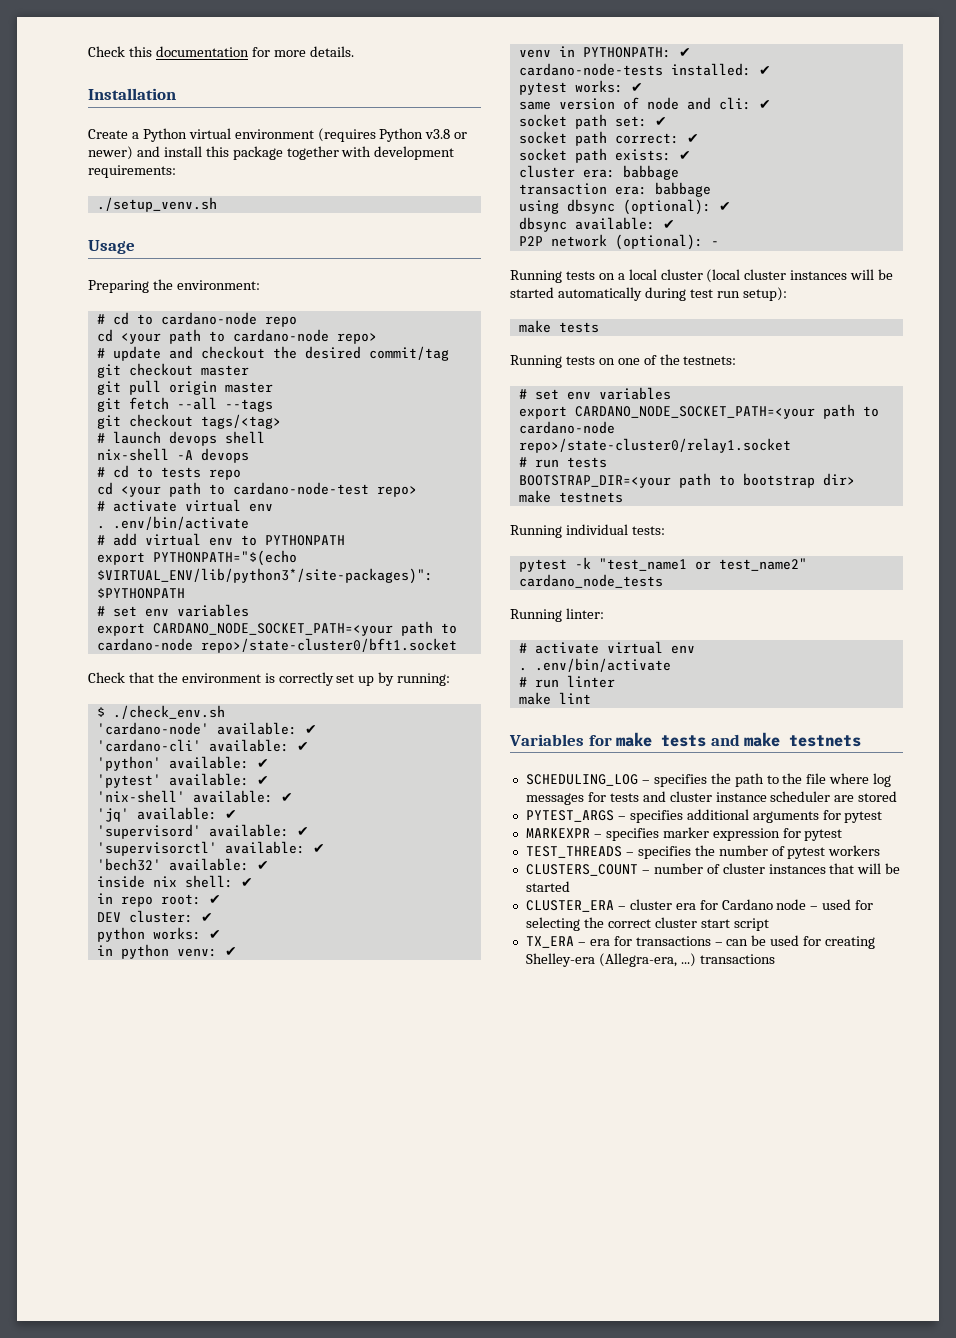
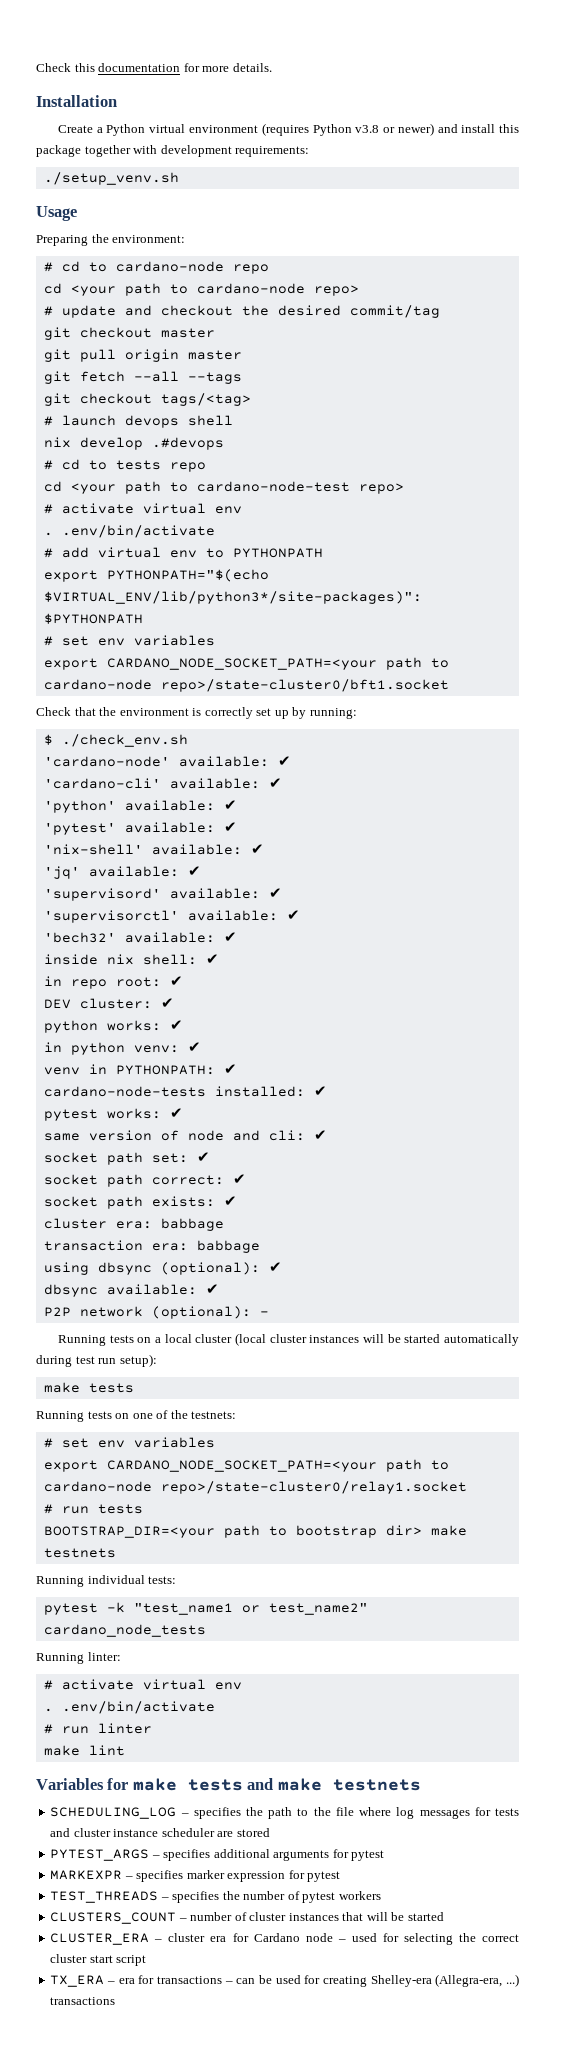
[96,448,249,463] nix-shell -A devops -> [43,437,224,450] nix develop .#devops

